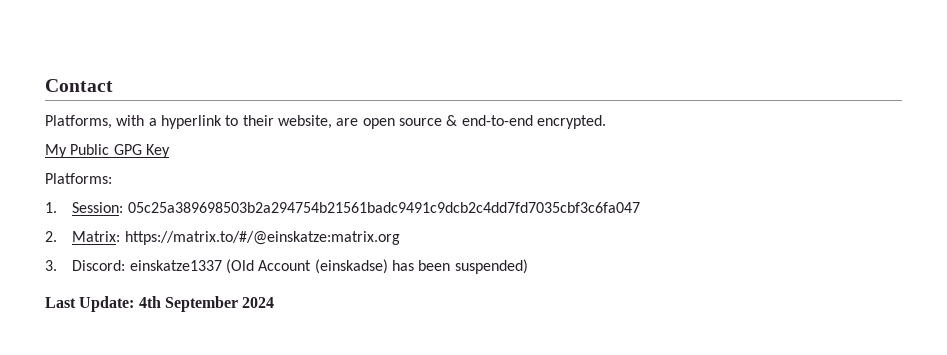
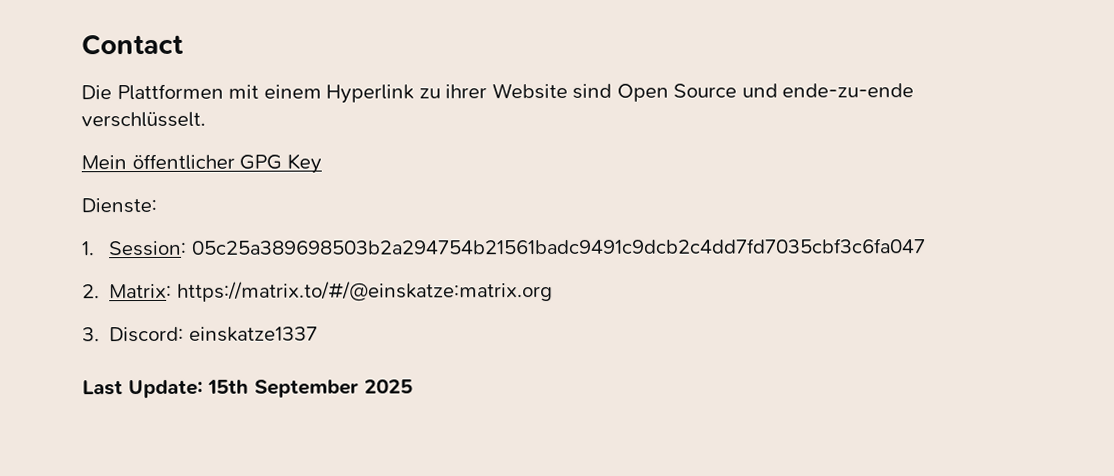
[45,115,606,129] [45,144,110,158] Platforms, with a hyperlink to their website, are open source & end-to-end encrypted. // My Public -> [81,82,915,104] [81,111,206,128] [81,153,235,171] Die Plattformen mit einem Hyperlink zu ihrer Website sind Open Source und ende-zu-ende verschlüsselt. // Mein öffentlicher
[45,173,112,184] Platforms: -> [81,197,157,214] Dienste:
[226,259,528,274] (Old Account (einskadse) has been suspended) -> (318, 334) none
[138,296,275,312] 4th September 2024 -> [207,379,413,398] 15th September 2025

